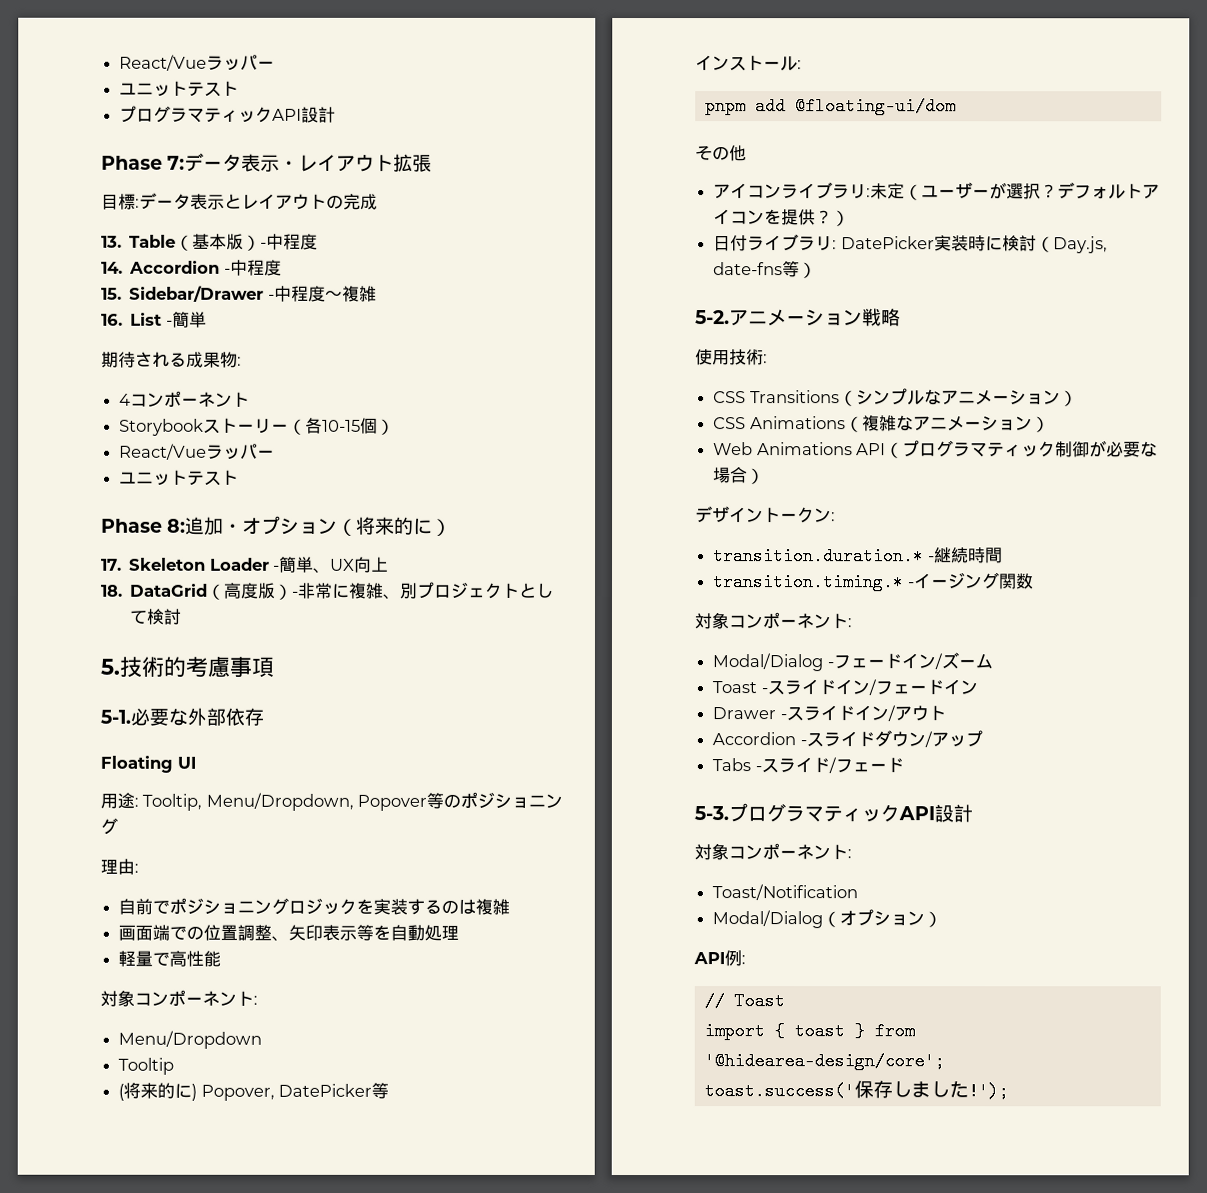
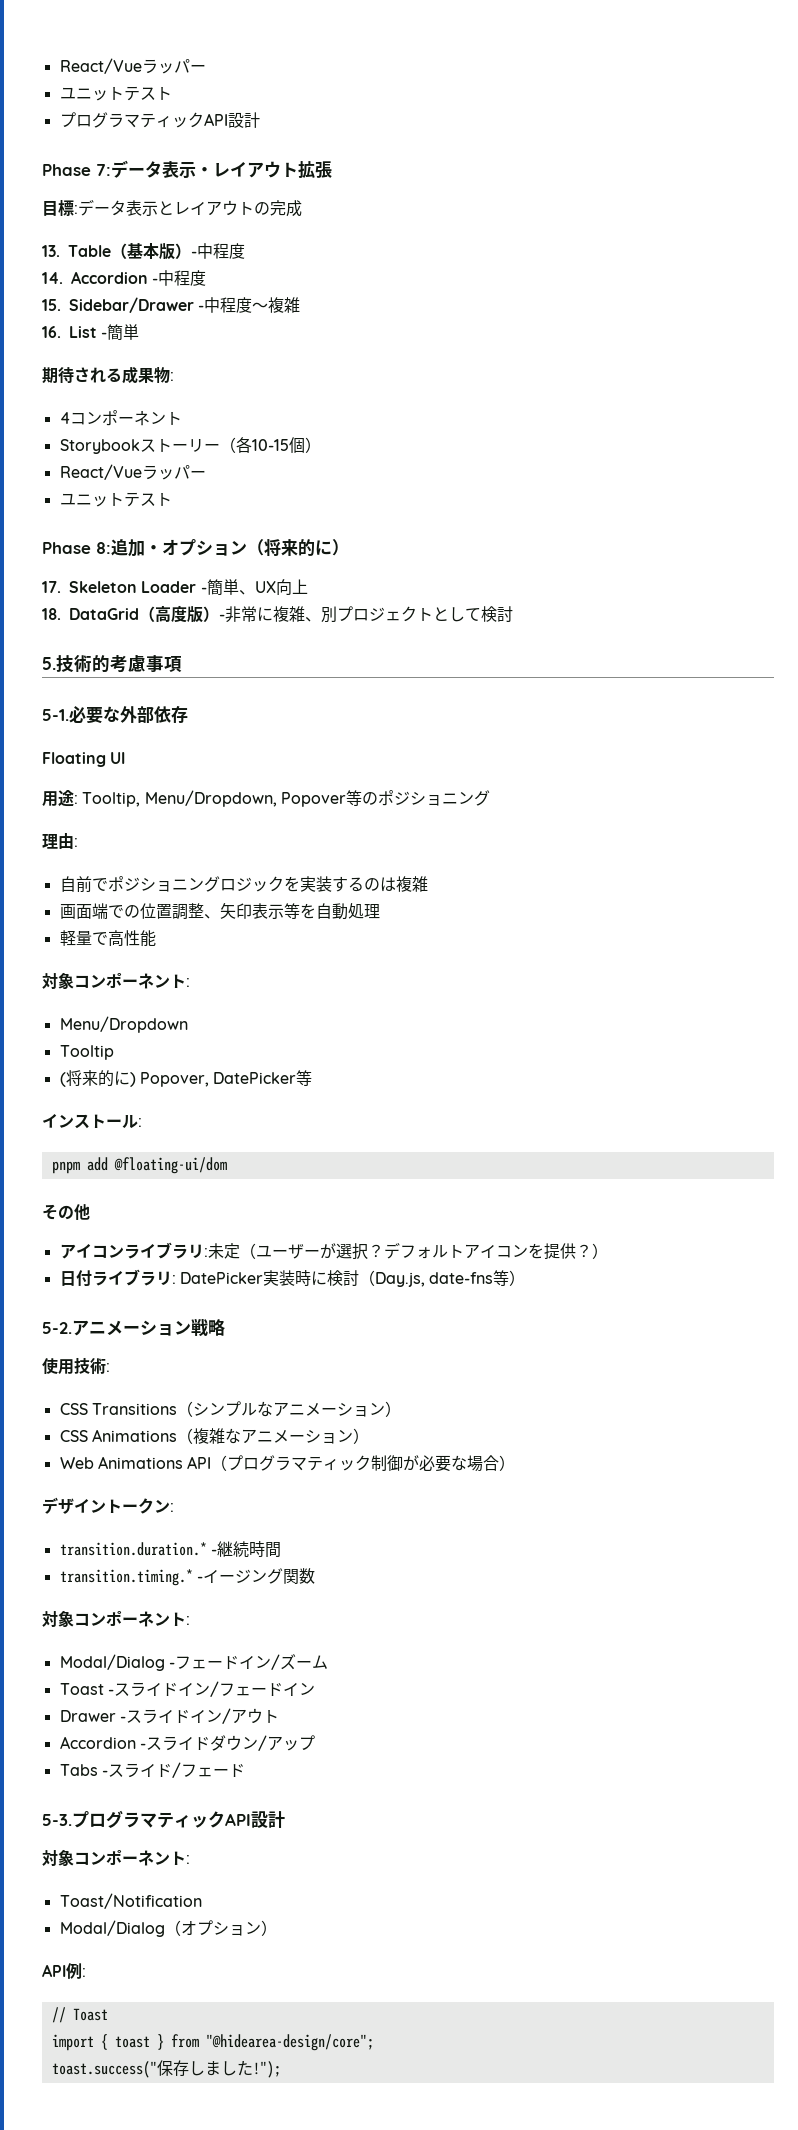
[703,1052,945,1071] [703,1082,855,1101] '@hidearea-design/core'; // toast.success(' -> [205,2034,374,2051] [51,2061,157,2078] "@hidearea-design/core"; // toast.success("
[967,1082,1009,1101] !'); -> [252,2061,281,2078] !");

